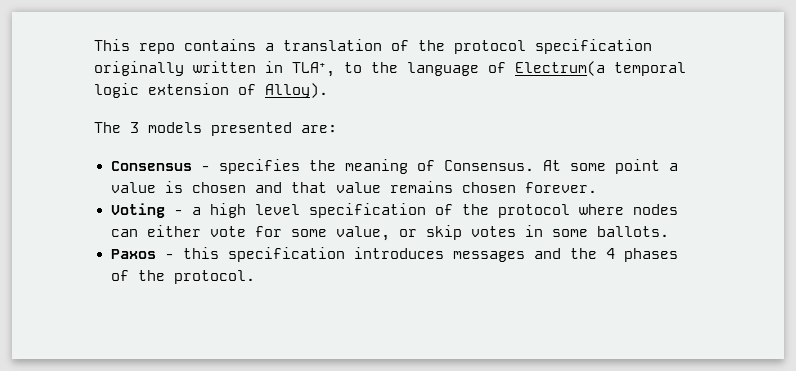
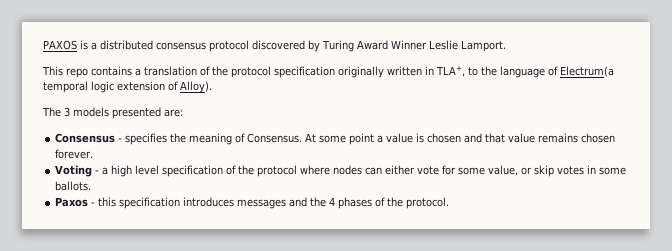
(94, 45) none -> [43,40,506,52] PAXOS is a distributed consensus protocol discovered by Turing Award Winner Leslie Lamport. //

